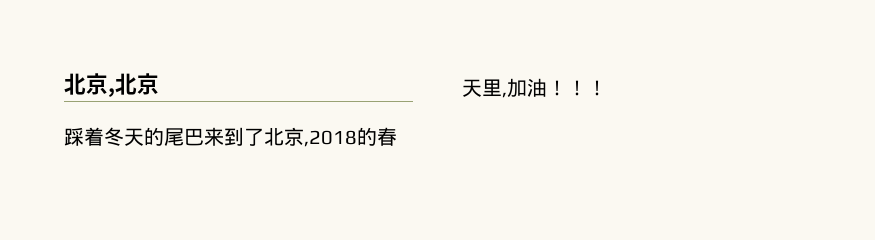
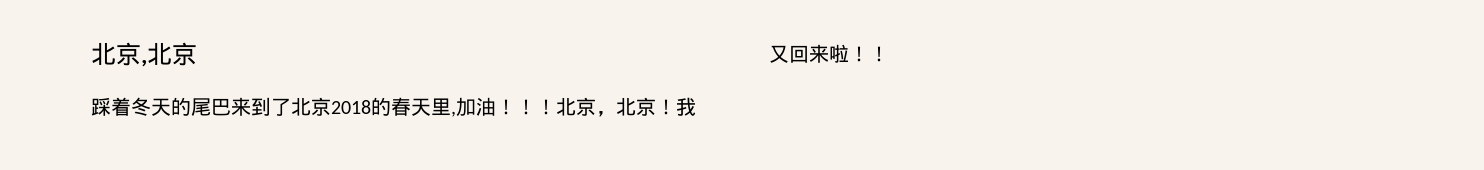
[304,130,357,147] ,2018 -> [331,100,371,114] 2018
(607, 88) none -> [556,97,696,117] [769,44,889,63] 北京，北京！我又回来啦！！

